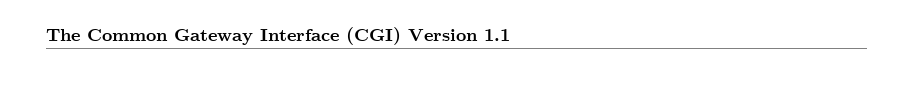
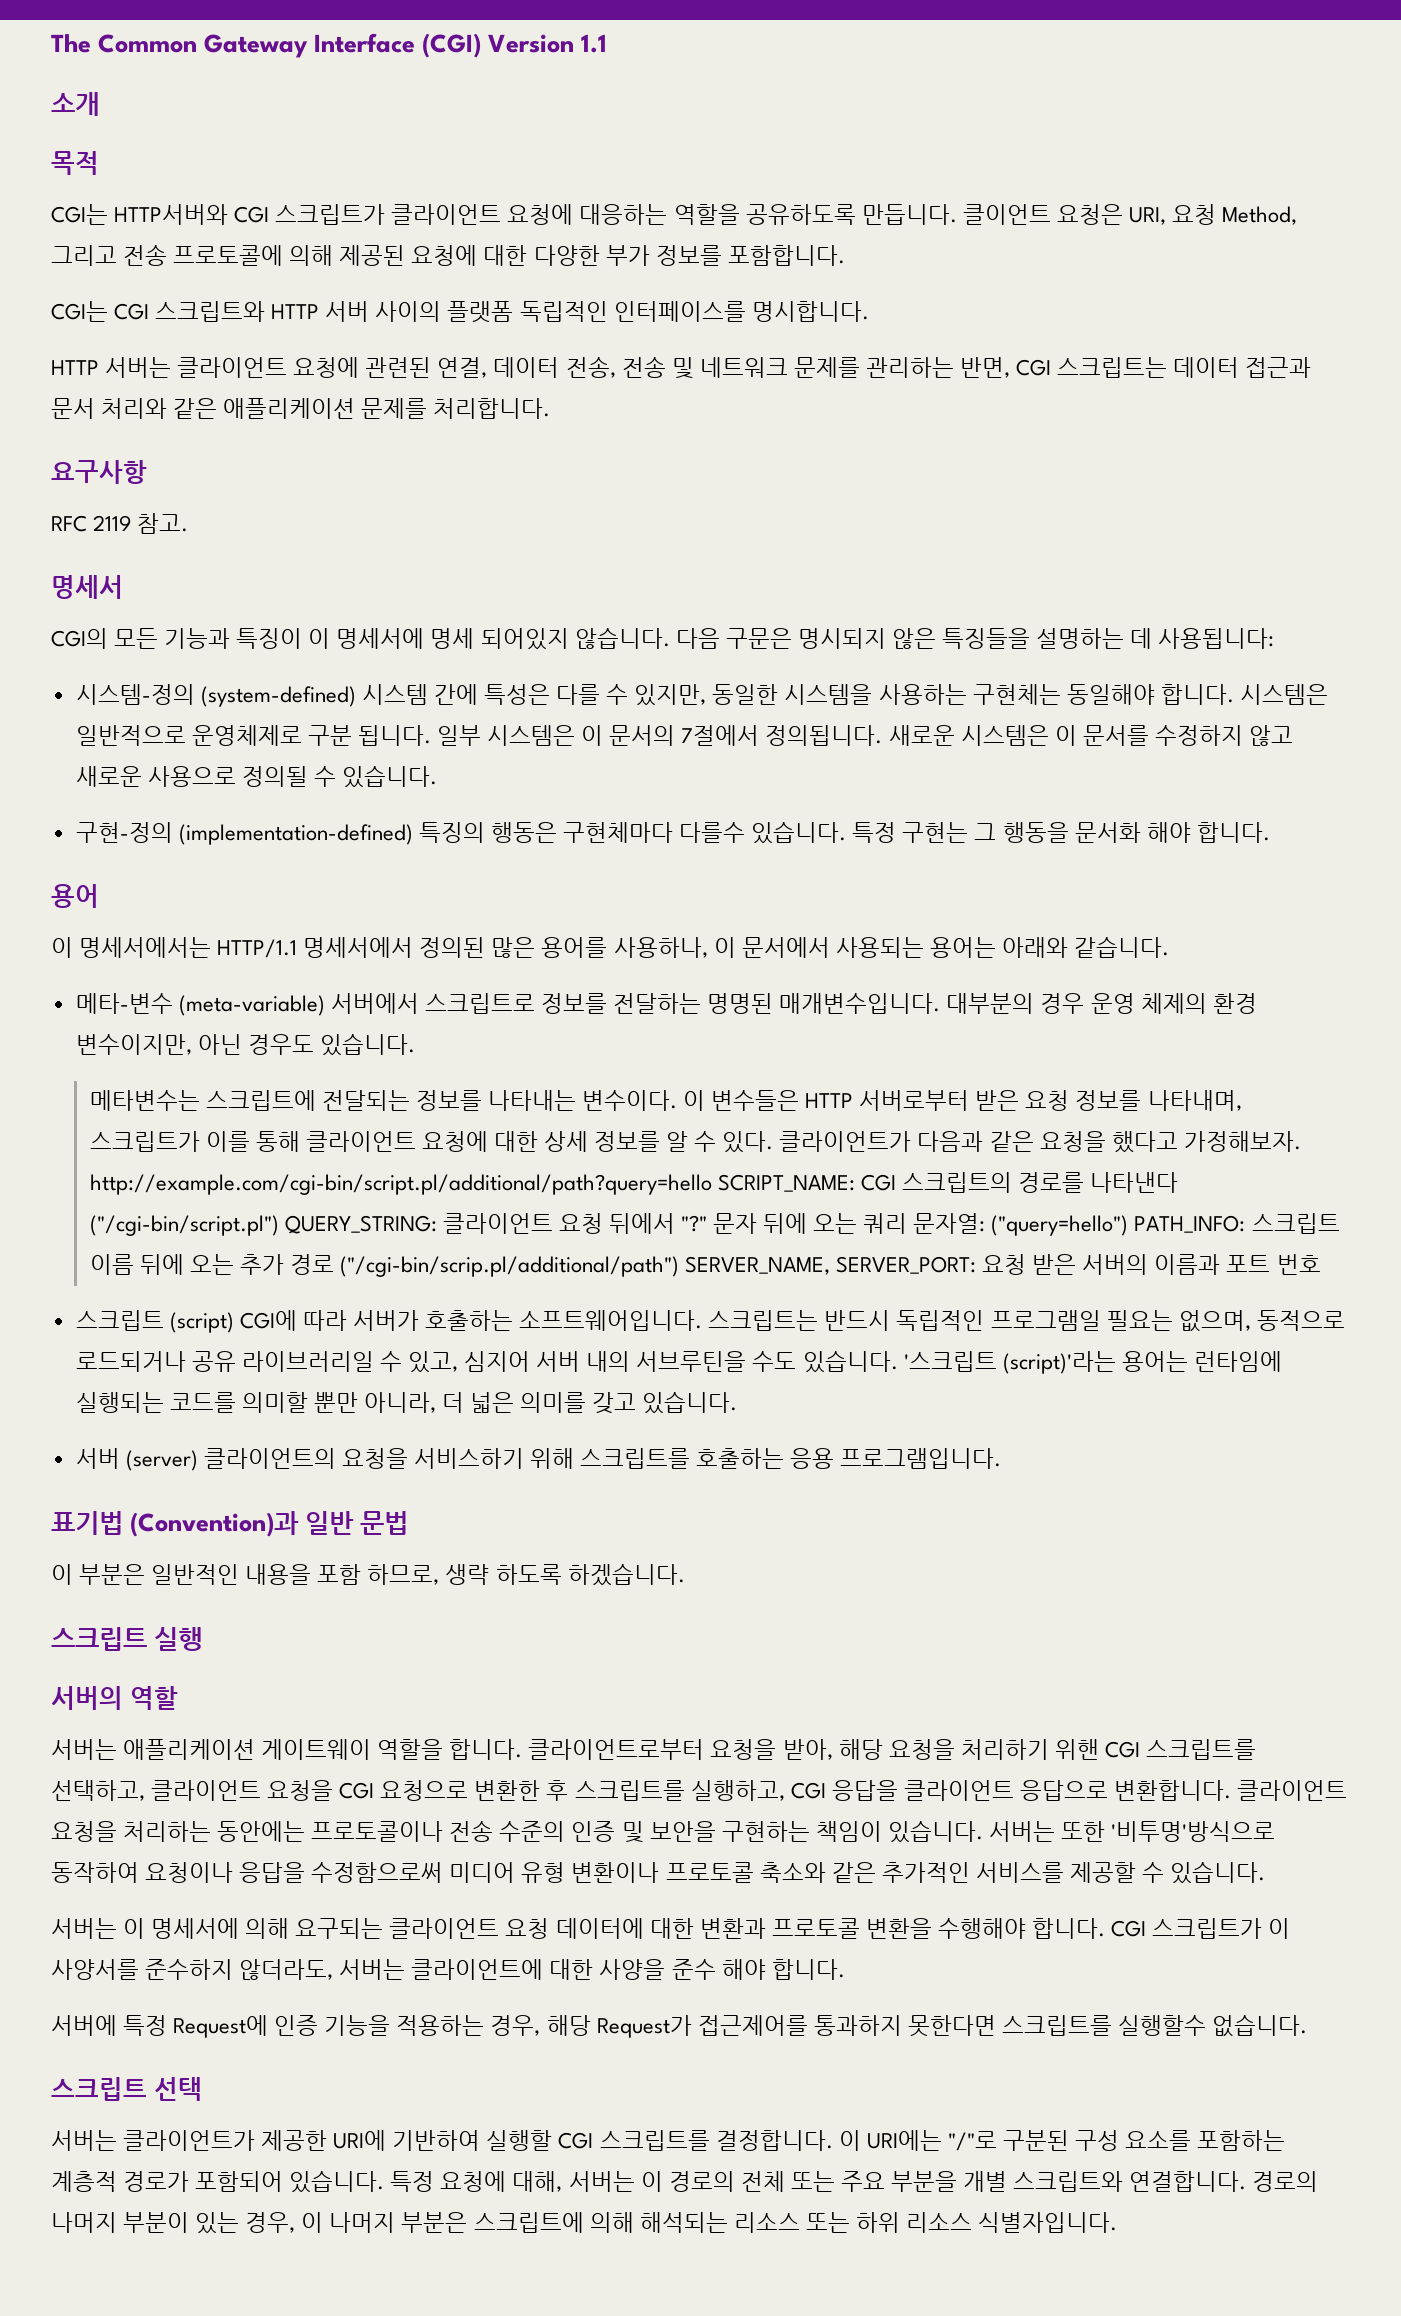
(510, 35) none -> [51,92,99,116] [51,151,99,175] [51,204,1298,225] [51,244,845,266] [51,301,869,323] [51,356,1312,379] [51,398,551,419] [51,460,147,484] [51,513,189,534] [51,575,123,599] [51,627,1275,650] [75,684,1328,707] [75,725,1293,746] [75,765,438,788] [75,821,1270,845] [51,884,99,908] [51,936,1169,958] [75,993,1257,1016] [75,1033,415,1056] [89,1090,1242,1111] [89,1131,1301,1153] [89,1172,1178,1195] [89,1213,1340,1236] [89,1254,1321,1277] [75,1310,1345,1333] [75,1350,1282,1374] [75,1391,738,1414] [75,1448,1002,1471] [51,1511,409,1537] [51,1563,685,1586] [51,1627,203,1651] [51,1686,178,1710] [51,1739,1256,1760] [51,1780,1348,1801] [51,1820,1276,1843] [51,1861,1266,1884] [51,1918,1291,1939] [51,1959,845,1980] [51,2014,1308,2038] [51,2077,202,2101] [51,2130,1286,2151] [51,2170,1319,2193] [51,2212,1118,2234] // 소개 // 목적 // CGI는 HTTP서버와 CGI 스크립트가 클라이언트 요청에 대응하는 역할을 공유하도록 만듭니다. 클이언트 요청은 URI, 요청 Method, 그리고 전송 프로토콜에 의해 제공된 요청에 대한 다양한 부가 정보를 포함합니다. // CGI는 CGI 스크립트와 HTTP 서버 사이의 플랫폼 독립적인 인터페이스를 명시합니다. // HTTP 서버는 클라이언트 요청에 관련된 연결, 데이터 전송, 전송 및 네트워크 문제를 관리하는 반면, CGI 스크립트는 데이터 접근과 문서 처리와 같은 애플리케이션 문제를 처리합니다. // 요구사항 // RFC 2119 참고. // 명세서 // CGI의 모든 기능과 특징이 이 명세서에 명세 되어있지 않습니다. 다음 구문은 명시되지 않은 특징들을 설명하는 데 사용됩니다: // 시스템-정의 (system-defined) 시스템 간에 특성은 다를 수 있지만, 동일한 시스템을 사용하는 구현체는 동일해야 합니다. 시스템은 일반적으로 운영체제로 구분 됩니다. 일부 시스템은 이 문서의 7절에서 정의됩니다. 새로운 시스템은 이 문서를 수정하지 않고 새로운 사용으로 정의될 수 있습니다. // 구현-정의 (implementation-defined) 특징의 행동은 구현체마다 다를수 있습니다. 특정 구현는 그 행동을 문서화 해야 합니다. // 용어 // 이 명세서에서는 HTTP/1.1 명세서에서 정의된 많은 용어를 사용하나, 이 문서에서 사용되는 용어는 아래와 같습니다. // 메타-변수 (meta-variable) 서버에서 스크립트로 정보를 전달하는 명명된 매개변수입니다. 대부분의 경우 운영 체제의 환경 변수이지만, 아닌 경우도 있습니다. // 메타변수는 스크립트에 전달되는 정보를 나타내는 변수이다. 이 변수들은 HTTP 서버로부터 받은 요청 정보를 나타내며, 스크립트가 이를 통해 클라이언트 요청에 대한 상세 정보를 알 수 있다. 클라이언트가 다음과 같은 요청을 했다고 가정해보자. http://example.com/cgi-bin/script.pl/additional/path?query=hello SCRIPT_NAME: CGI 스크립트의 경로를 나타낸다 ("/cgi-bin/script.pl") QUERY_STRING: 클라이언트 요청 뒤에서 "?" 문자 뒤에 오는 쿼리 문자열: ("query=hello") PATH_INFO: 스크립트 이름 뒤에 오는 추가 경로 ("/cgi-bin/scrip.pl/additional/path") SERVER_NAME, SERVER_PORT: 요청 받은 서버의 이름과 포트 번호 // 스크립트 (script) CGI에 따라 서버가 호출하는 소프트웨어입니다. 스크립트는 반드시 독립적인 프로그램일 필요는 없으며, 동적으로 로드되거나 공유 라이브러리일 수 있고, 심지어 서버 내의 서브루틴을 수도 있습니다. '스크립트 (script)'라는 용어는 런타임에 실행되는 코드를 의미할 뿐만 아니라, 더 넓은 의미를 갖고 있습니다. // 서버 (server) 클라이언트의 요청을 서비스하기 위해 스크립트를 호출하는 응용 프로그램입니다. // 표기법 (Convention)과 일반 문법 // 이 부분은 일반적인 내용을 포함 하므로, 생략 하도록 하겠습니다. // 스크립트 실행 // 서버의 역할 // 서버는 애플리케이션 게이트웨이 역할을 합니다. 클라이언트로부터 요청을 받아, 해당 요청을 처리하기 위핸 CGI 스크립트를 선택하고, 클라이언트 요청을 CGI 요청으로 변환한 후 스크립트를 실행하고, CGI 응답을 클라이언트 응답으로 변환합니다. 클라이언트 요청을 처리하는 동안에는 프로토콜이나 전송 수준의 인증 및 보안을 구현하는 책임이 있습니다. 서버는 또한 '비투명'방식으로 동작하여 요청이나 응답을 수정함으로써 미디어 유형 변환이나 프로토콜 축소와 같은 추가적인 서비스를 제공할 수 있습니다. // 서버는 이 명세서에 의해 요구되는 클라이언트 요청 데이터에 대한 변환과 프로토콜 변환을 수행해야 합니다. CGI 스크립트가 이 사양서를 준수하지 않더라도, 서버는 클라이언트에 대한 사양을 준수 해야 합니다. // 서버에 특정 Request에 인증 기능을 적용하는 경우, 해당 Request가 접근제어를 통과하지 못한다면 스크립트를 실행할수 없습니다. // 스크립트 선택 // 서버는 클라이언트가 제공한 URI에 기반하여 실행할 CGI 스크립트를 결정합니다. 이 URI에는 "/"로 구분된 구성 요소를 포함하는 계층적 경로가 포함되어 있습니다. 특정 요청에 대해, 서버는 이 경로의 전체 또는 주요 부분을 개별 스크립트와 연결합니다. 경로의 나머지 부분이 있는 경우, 이 나머지 부분은 스크립트에 의해 해석되는 리소스 또는 하위 리소스 식별자입니다.

